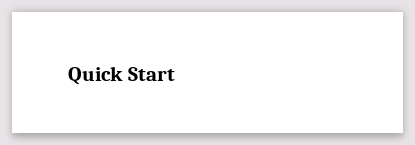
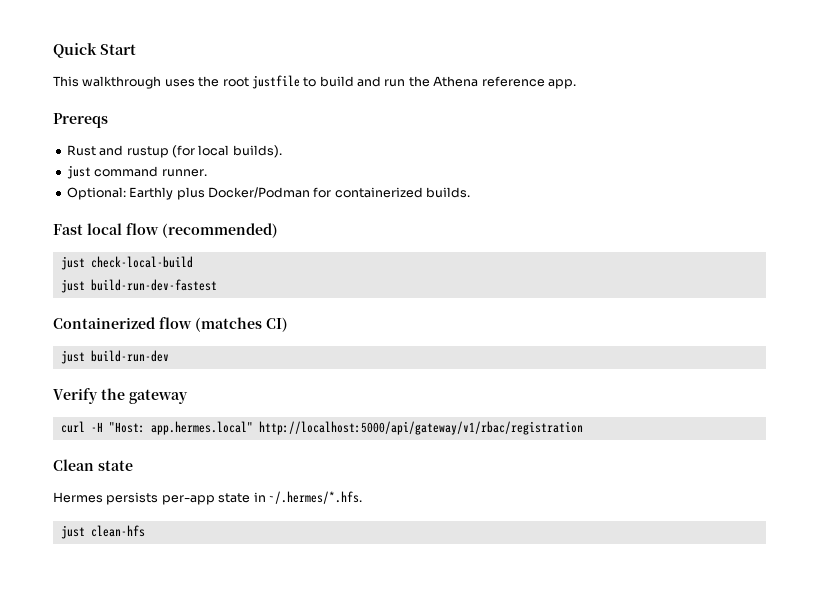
(175, 74) none -> [53,75,576,89] [53,113,108,128] [66,145,282,158] [66,165,207,179] [66,187,470,200] [53,223,278,238] [60,256,193,270] [60,279,217,293] [53,317,288,332] [60,350,169,364] [53,388,188,404] [60,421,583,435] [53,459,133,471] [53,491,362,505] [60,525,145,539] // This walkthrough uses the root justfile to build and run the Athena reference app. // Prereqs // Rust and rustup (for local builds). // just command runner. // Optional: Earthly plus Docker/Podman for containerized builds. // Fast local flow (recommended) // just check-local-build // just build-run-dev-fastest // Containerized flow (matches CI) // just build-run-dev // Verify the gateway // curl -H "Host: app.hermes.local" http://localhost:5000/api/gateway/v1/rbac/registration // Clean state // Hermes persists per-app state in ~/.hermes/*.hfs. // just clean-hfs

